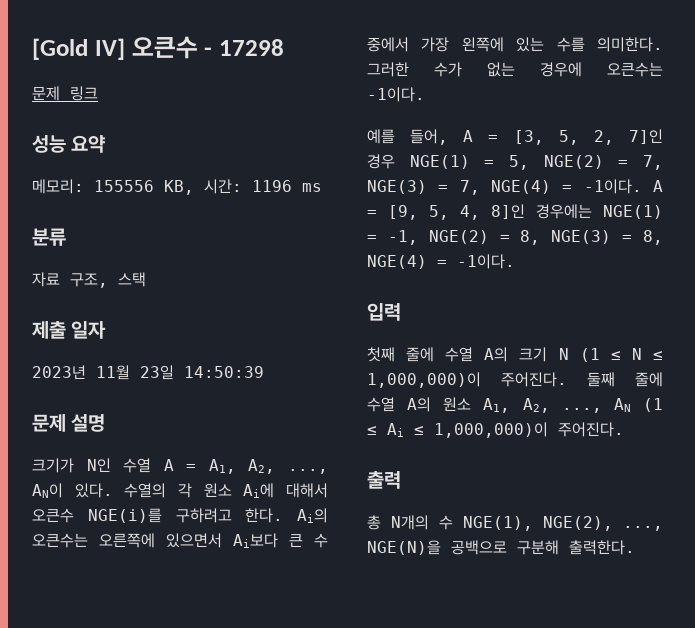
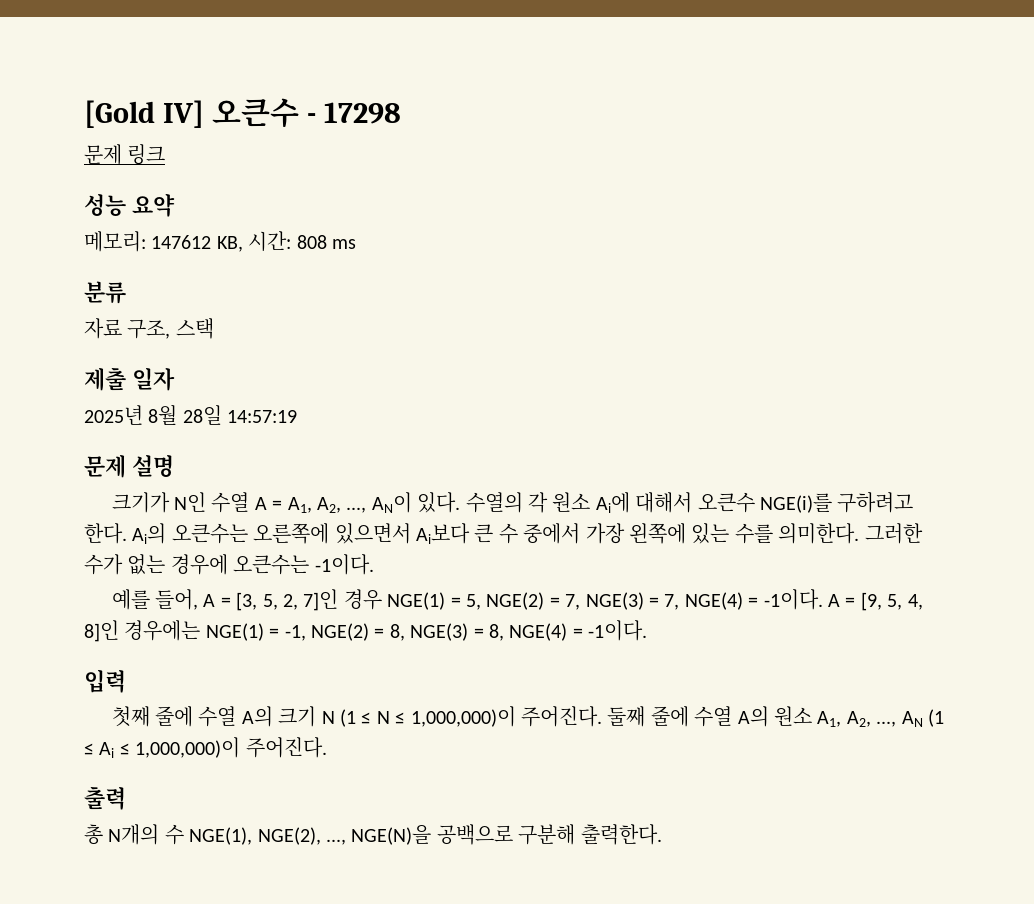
[94,180,154,192] 155556 -> [151,235,212,249] 147612
[252,180,292,192] 1196 -> [296,235,327,249] 808
[32,365,264,380] 2023년 11월 23일 14:50:39 -> [84,404,298,425] 2025년 8월 28일 14:57:19

